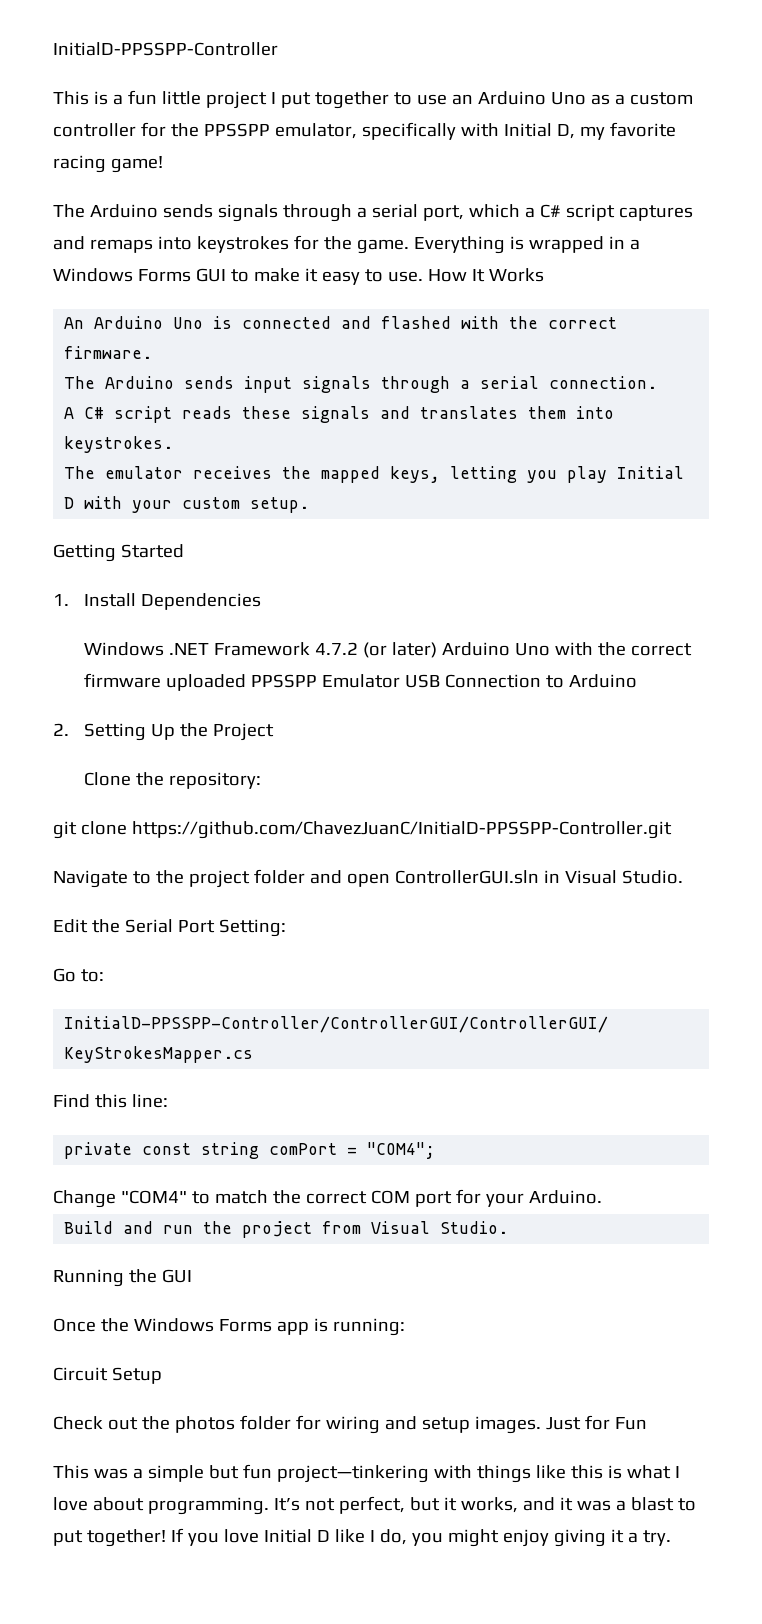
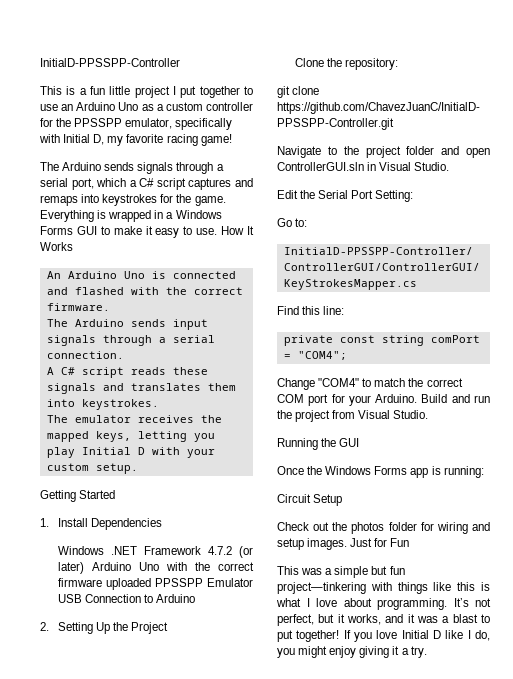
(602, 1197) // -> (418, 398) none

